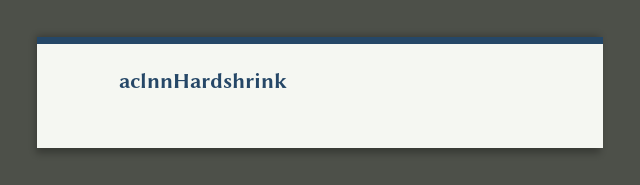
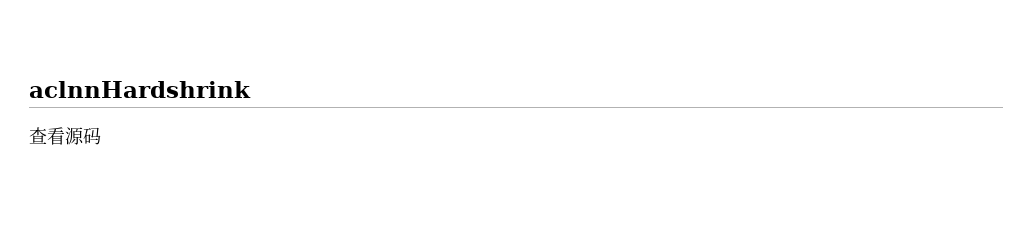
(287, 80) none -> [29,127,101,145] // 查看源码

